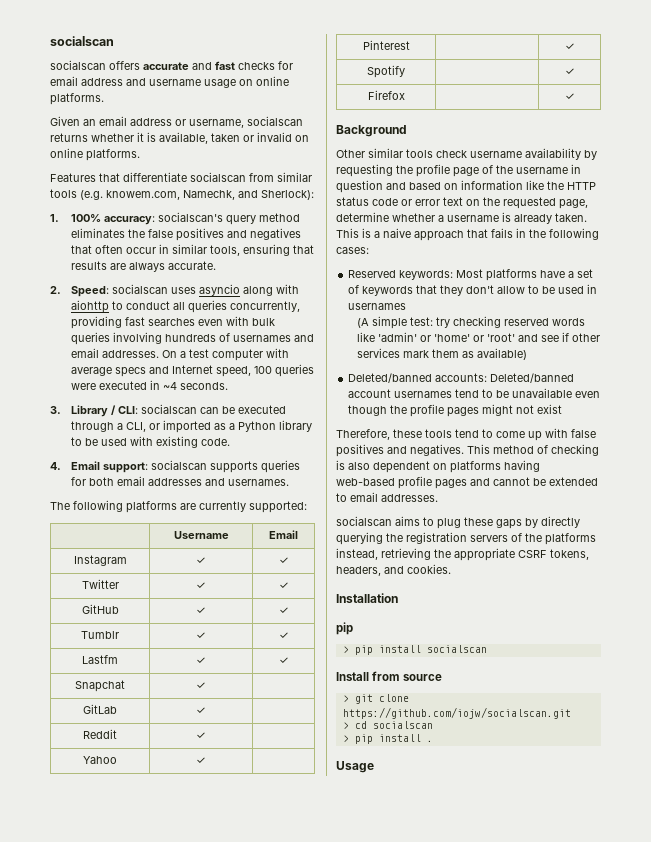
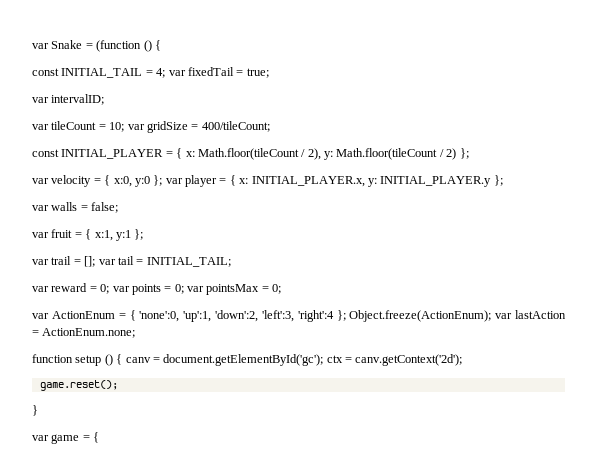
[50,36,114,46] [50,60,293,70] [50,76,289,88] [50,93,104,105] [50,116,303,128] [50,132,309,144] [50,148,140,161] [50,172,312,182] [50,189,314,200] [50,212,300,225] [70,228,301,241] [70,244,314,256] [70,261,216,272] [50,284,299,297] [70,300,300,313] [70,316,275,329] [70,332,314,345] [70,348,289,361] [70,364,314,377] [70,380,228,390] [50,404,286,417] [70,420,312,433] [70,436,230,448] [50,460,300,473] [70,476,289,486] [50,500,307,513] [173,531,229,539] [269,530,298,539] [73,555,127,566] [196,557,206,564] [278,557,289,564] [81,579,119,589] [196,582,206,589] [278,582,289,589] [81,604,119,614] [196,607,206,614] [278,607,289,614] [81,631,119,639] [196,632,206,639] [278,632,289,639] [82,655,118,664] [196,657,206,664] [278,657,289,664] [75,680,125,692] [196,682,206,689] [83,704,117,714] [196,707,206,714] [83,729,117,739] [196,732,206,739] [83,756,117,764] [196,757,206,764] [362,40,410,50] [564,43,575,50] [367,65,405,78] [564,68,575,75] [367,90,405,100] [564,93,575,100] [336,125,407,137] [336,148,597,160] [336,164,581,177] [336,180,596,193] [336,197,588,209] [336,212,587,224] [336,228,599,241] [336,247,369,254] [348,269,594,281] [348,284,598,296] [348,303,407,310] [356,316,585,329] [356,332,600,342] [356,348,527,360] [348,373,575,383] [348,388,601,398] [348,404,563,417] [336,428,596,441] [336,444,599,457] [336,460,540,473] [336,476,598,489] [336,492,438,502] [336,516,580,529] [336,532,596,545] [336,548,589,561] [336,564,451,576] [336,593,398,603] [336,622,353,635] [342,645,487,655] [336,671,443,681] [342,694,409,704] [342,707,571,719] [342,721,433,729] [342,734,433,744] [336,761,374,773] socialscan // socialscan offers accurate and fast checks for email address and username usage on online platforms. // Given an email address or username, socialscan returns whether it is available, taken or invalid on online platforms. // Features that differentiate socialscan from similar tools (e.g. knowem.com, Namechk, and Sherlock): // 1. 100% accuracy: socialscan's query method eliminates the false positives and negatives that often occur in similar tools, ensuring that results are always accurate. // 2. Speed: socialscan uses asyncio along with aiohttp to conduct all queries concurrently, providing fast searches even with bulk queries involving hundreds of usernames and email addresses. On a test computer with average specs and Internet speed, 100 queries were executed in ~4 seconds. // 3. Library / CLI: socialscan can be executed through a CLI, or imported as a Python library to be used with existing code. // 4. Email support: socialscan supports queries for both email addresses and usernames. // The following platforms are currently supported: // | Username | Email // Instagram | ✓ | ✓ // Twitter | ✓ | ✓ // GitHub | ✓ | ✓ // Tumblr | ✓ | ✓ // Lastfm | ✓ | ✓ // Snapchat | ✓ | // GitLab | ✓ | // Reddit | ✓ | // Yahoo | ✓ | // Pinterest | | ✓ // Spotify | | ✓ // Firefox | | ✓ // Background // Other similar tools check username availability by requesting the profile page of the username in question and based on information like the HTTP status code or error text on the requested page, determine whether a username is already taken. This is a naive approach that fails in the following cases: // Reserved keywords: Most platforms have a set of keywords that they don't allow to be used in usernames // (A simple test: try checking reserved words like 'admin' or 'home' or 'root' and see if other services mark them as available) // Deleted/banned accounts: Deleted/banned account usernames tend to be unavailable even though the profile pages might not exist // Therefore, these tools tend to come up with false positives and negatives. This method of checking is also dependent on platforms having web-based profile pages and cannot be extended to email addresses. // socialscan aims to plug these gaps by directly querying the registration servers of the platforms instead, retrieving the appropriate CSRF tokens, headers, and cookies. // Installation // pip // > pip install socialscan // Install from source // > git clone https://github.com/iojw/socialscan.git // > cd socialscan // > pip install . // Usage -> [32,40,161,52] [32,67,269,78] [32,94,105,105] [32,121,270,133] [32,148,469,160] [32,175,503,187] [32,202,119,213] [32,229,144,241] [32,256,231,267] [32,283,282,295] [32,310,566,322] [32,328,136,338] [32,354,463,366] [39,380,118,391] [32,405,38,416] [32,432,100,444] var Snake = (function () { // const INITIAL_TAIL = 4; var fixedTail = true; // var intervalID; // var tileCount = 10; var gridSize = 400/tileCount; // const INITIAL_PLAYER = { x: Math.floor(tileCount / 2), y: Math.floor(tileCount / 2) }; // var velocity = { x:0, y:0 }; var player = { x: INITIAL_PLAYER.x, y: INITIAL_PLAYER.y }; // var walls = false; // var fruit = { x:1, y:1 }; // var trail = []; var tail = INITIAL_TAIL; // var reward = 0; var points = 0; var pointsMax = 0; // var ActionEnum = { 'none':0, 'up':1, 'down':2, 'left':3, 'right':4 }; Object.freeze(ActionEnum); var lastAction = ActionEnum.none; // function setup () { canv = document.getElementById('gc'); ctx = canv.getContext('2d'); // game.reset(); // } // var game = {

